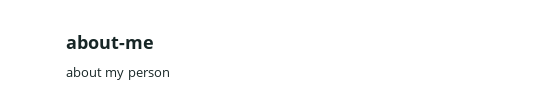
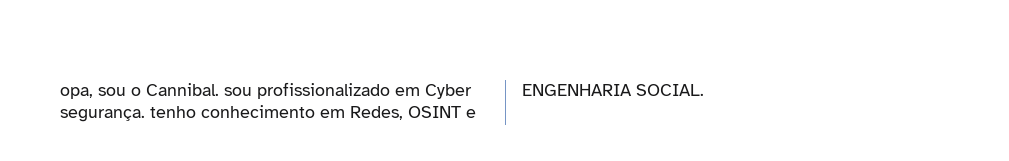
[66,35,154,49] [66,67,170,80] about-me // about my person -> [60,82,472,99] [60,105,476,122] [522,84,704,96] opa, sou o Cannibal. sou profissionalizado em Cyber segurança. tenho conhecimento em Redes, OSINT e ENGENHARIA SOCIAL.

